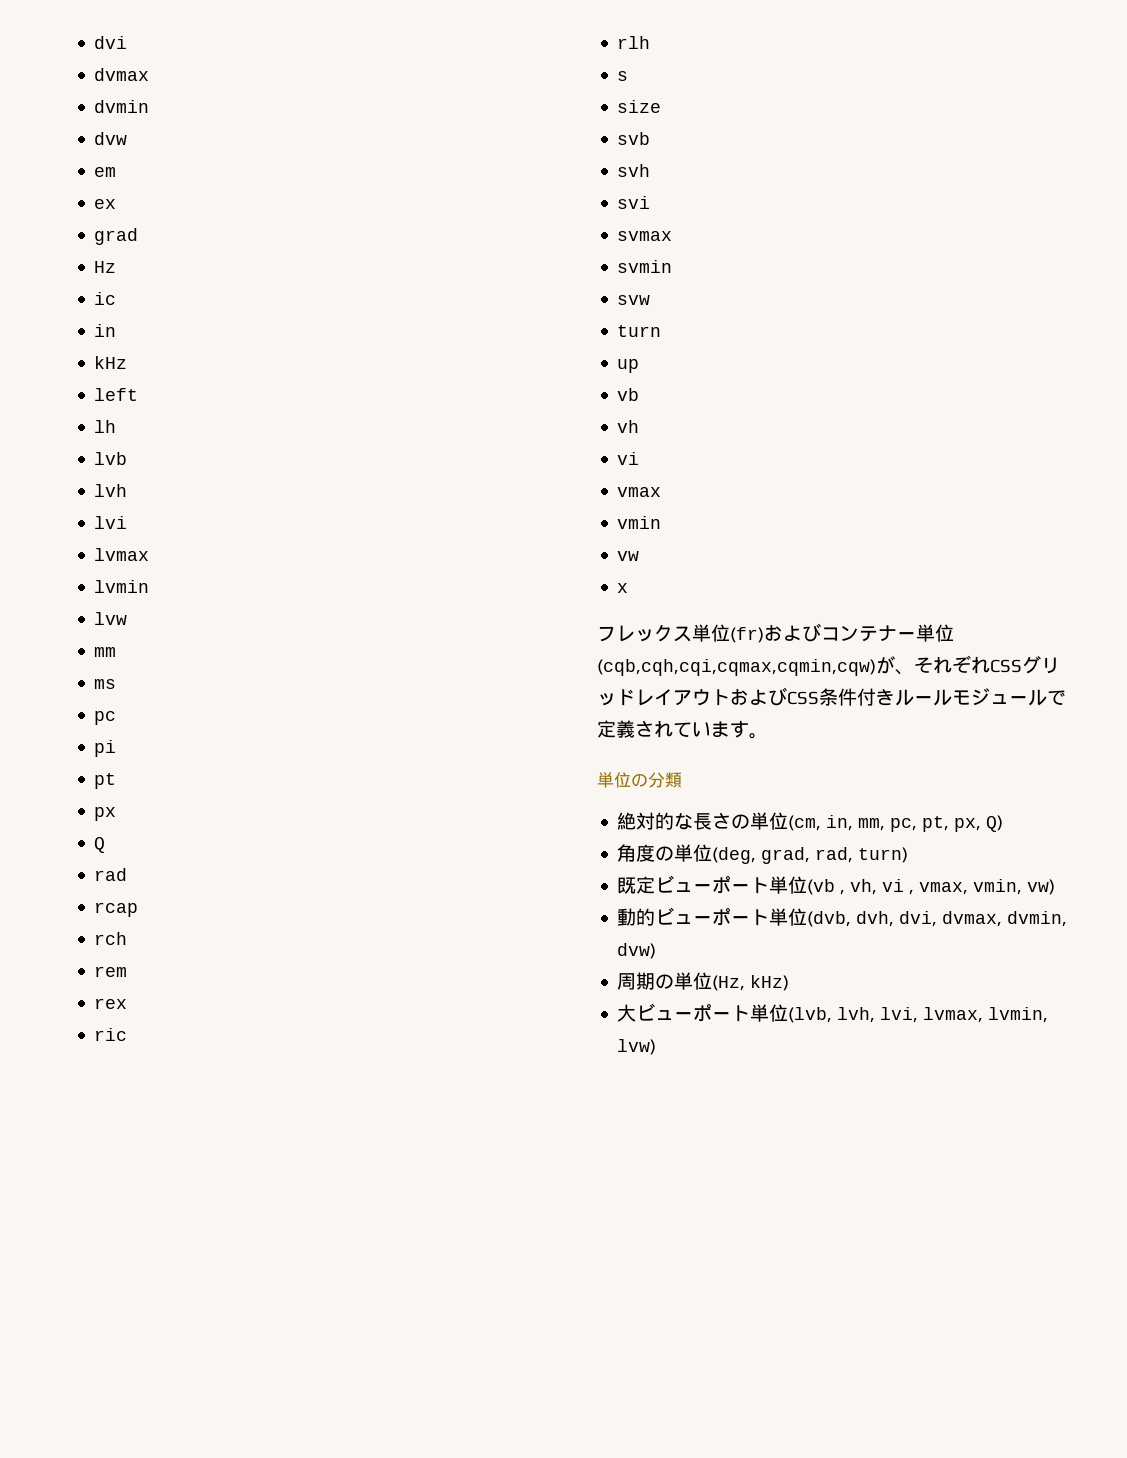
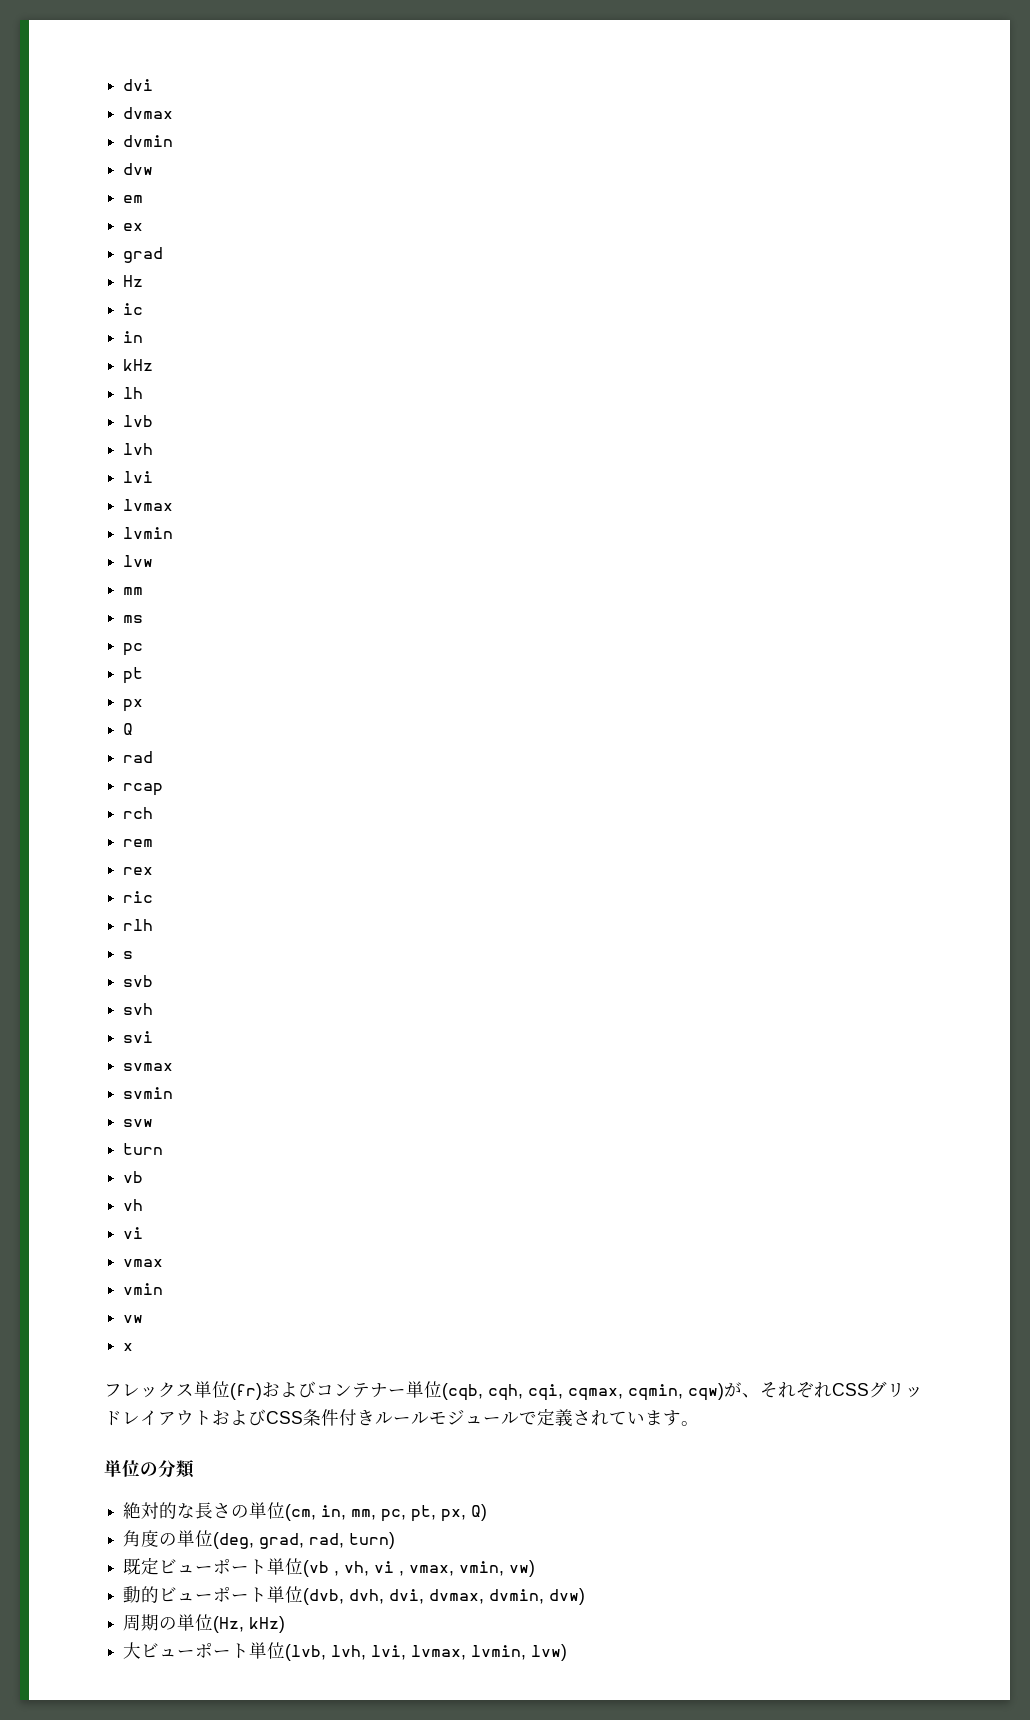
[94,388,139,401] // left -> (154, 365) none
[94,740,117,757] // pi -> (144, 649) none
[617,100,662,113] // size -> (134, 955) none
[617,359,640,373] // up -> (164, 1149) none
[597,659,876,676] (cqb,cqh,cqi,cqmax,cqmin,cqw) -> [442,1383,724,1401] (cqb, cqh, cqi, cqmax, cqmin, cqw)

